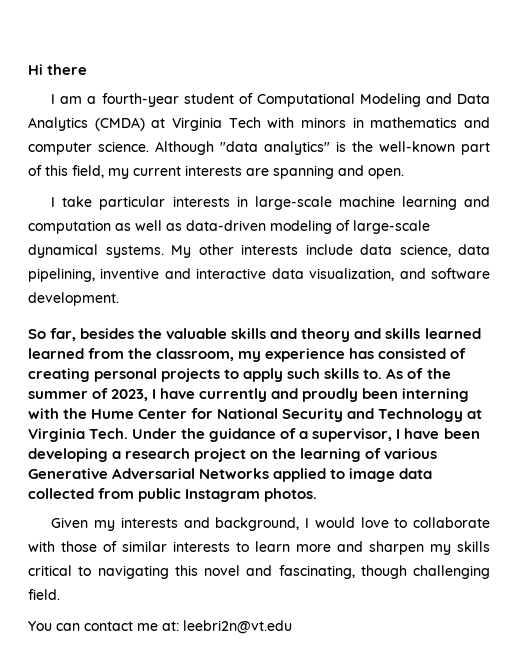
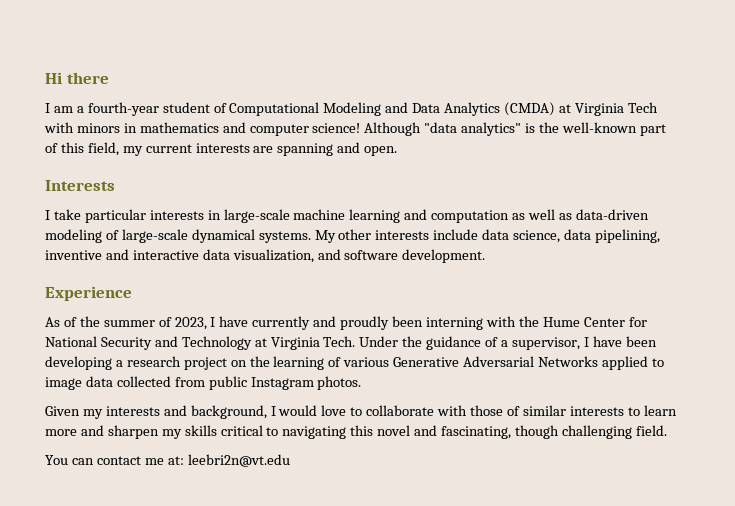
[98,141,149,152] science. -> [312,123,361,133] science!
(404, 173) none -> [45,180,115,191] // Interests
[28,328,481,342] [28,348,467,362] [28,368,383,382] So far, besides the valuable skills and theory and skills learned learned from the classroom, my experience has consisted of creating personal projects to apply such skills to. -> [45,286,132,301] Experience //

